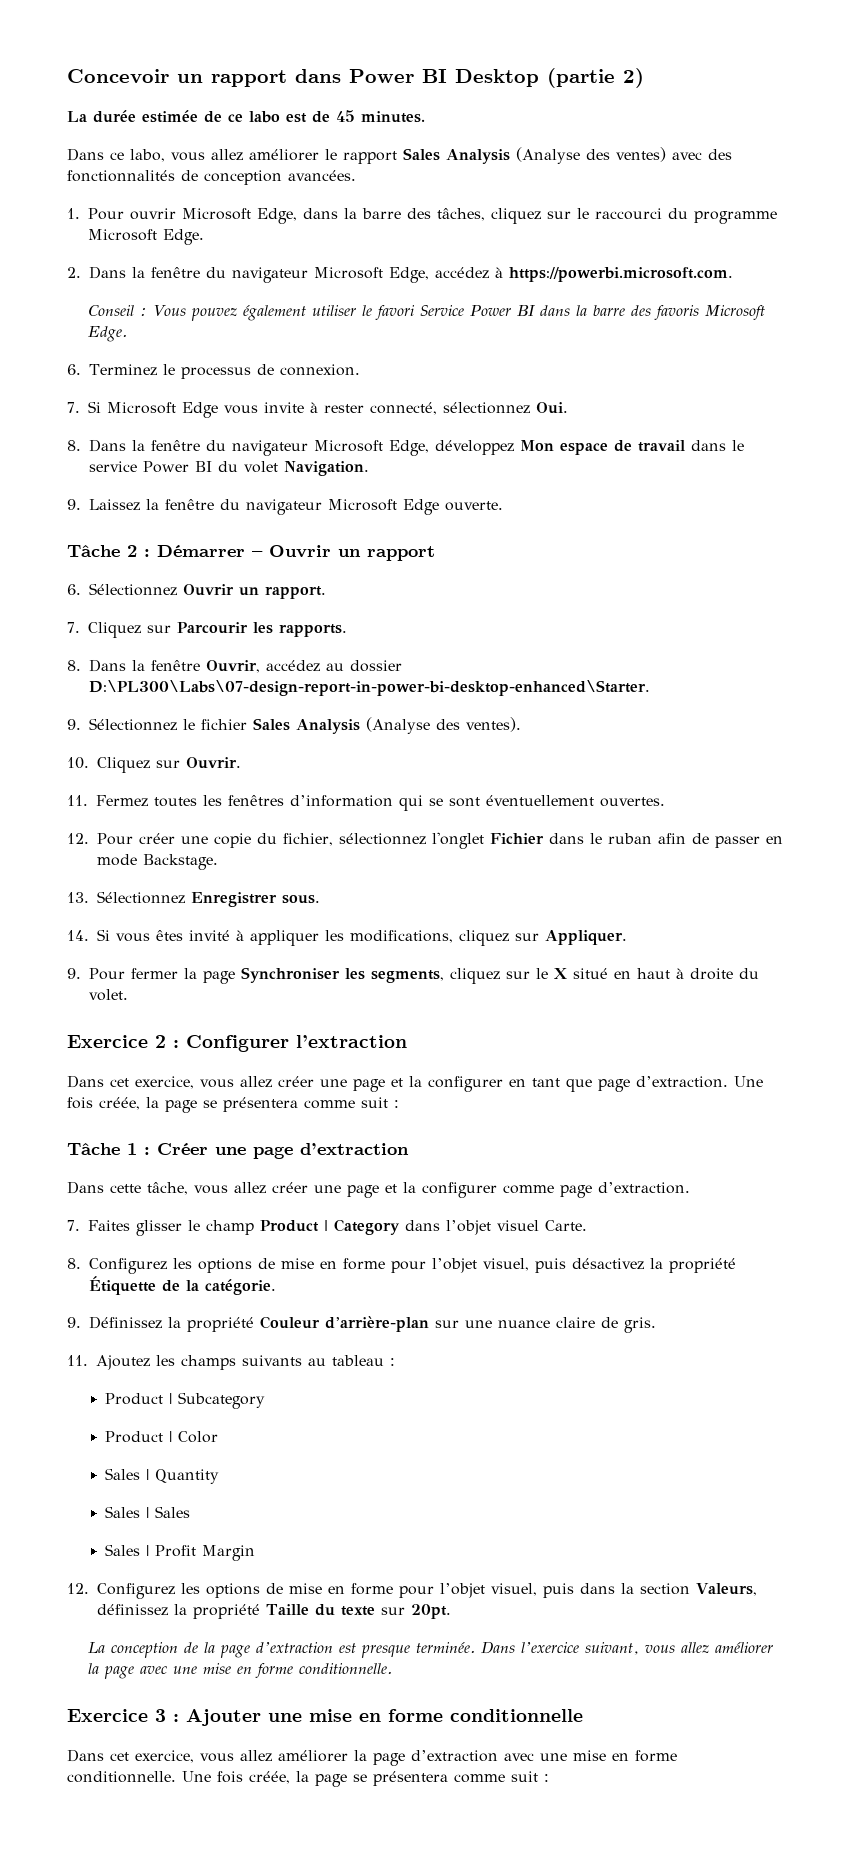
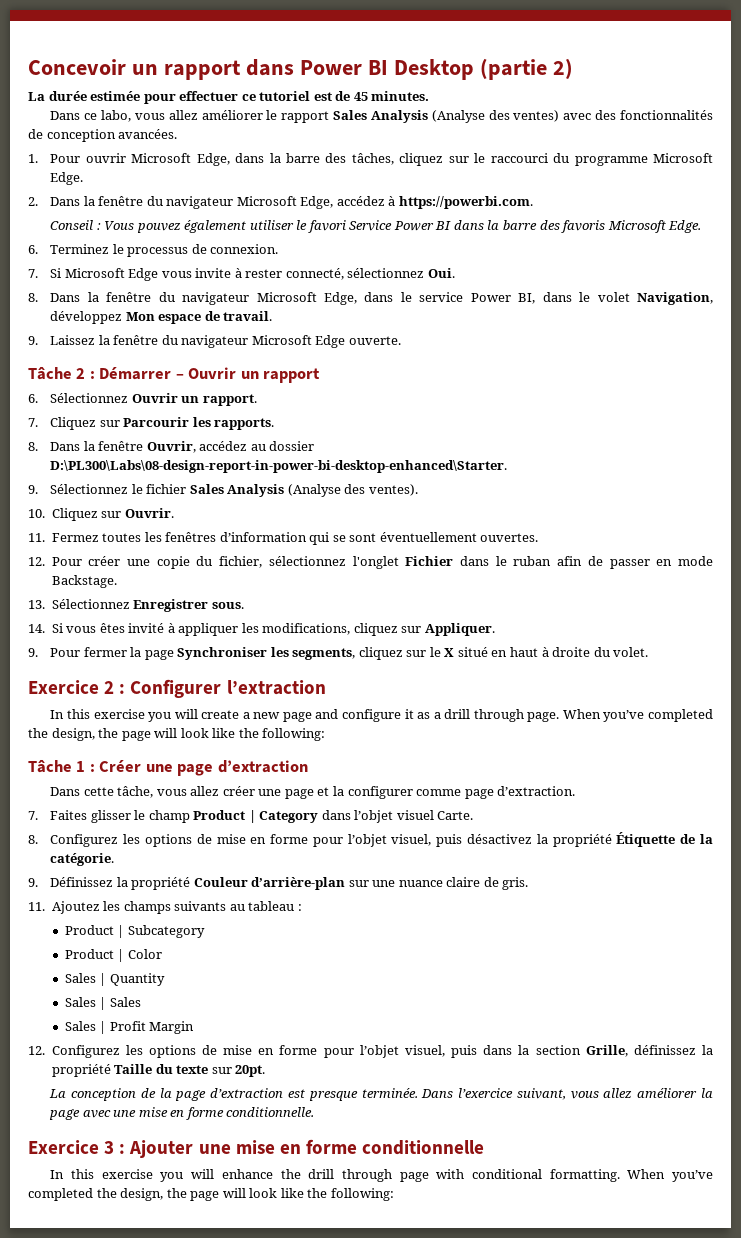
[204,111,280,123] de ce labo -> [143,91,311,104] pour effectuer ce tutoriel
[509,267,733,282] https://powerbi.microsoft.com. -> [398,196,533,209] https://powerbi.com.
[435,440,744,455] [89,461,369,476] développez Mon espace de travail dans le service Power BI du volet Navigation. -> [364,292,713,305] [50,311,273,324] dans le service Power BI, dans le volet Navigation, développez Mon espace de travail.
[89,680,650,696] D:\PL300\Labs\07-design-report-in-power-bi-desktop-enhanced\Starter. -> [50,460,508,473] D:\PL300\Labs\08-design-report-in-power-bi-desktop-enhanced\Starter.
[67,1075,763,1092] [67,1097,399,1113] Dans cet exercice, vous allez créer une page et la configurer en tant que page d’extraction. Une fois créée, la page se présentera comme suit : -> [50,709,713,722] [28,728,326,741] In this exercise you will create a new page and configure it as a drill through page. When you’ve completed the design, the page will look like the following:
[696,1583,757,1596] Valeurs, -> [585,1045,628,1057] Grille,
[67,1749,677,1766] [67,1771,549,1787] Dans cet exercice, vous allez améliorer la page d’extraction avec une mise en forme conditionnelle. Une fois créée, la page se présentera comme suit : -> [50,1169,713,1182] [28,1188,394,1201] In this exercise you will enhance the drill through page with conditional formatting. When you’ve completed the design, the page will look like the following:

